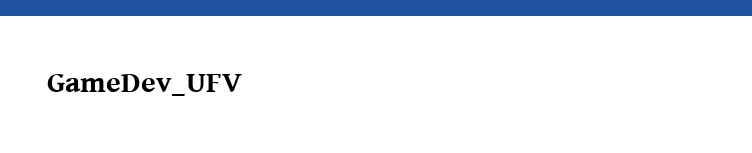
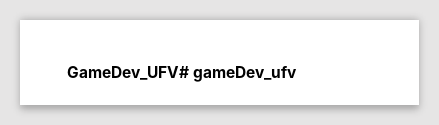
[47,74,242,96] GameDev_UFV -> [67,66,298,82] GameDev_UFV# gameDev_ufv

